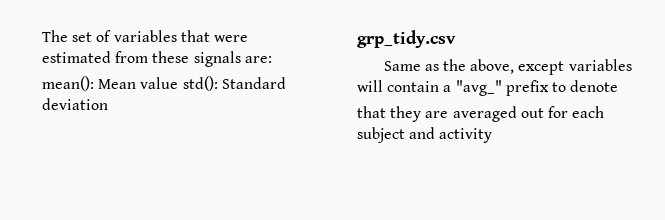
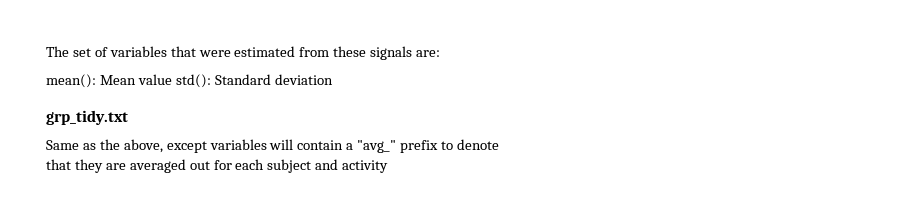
[357,30,456,48] grp_tidy.csv -> [46,110,128,125] grp_tidy.txt

